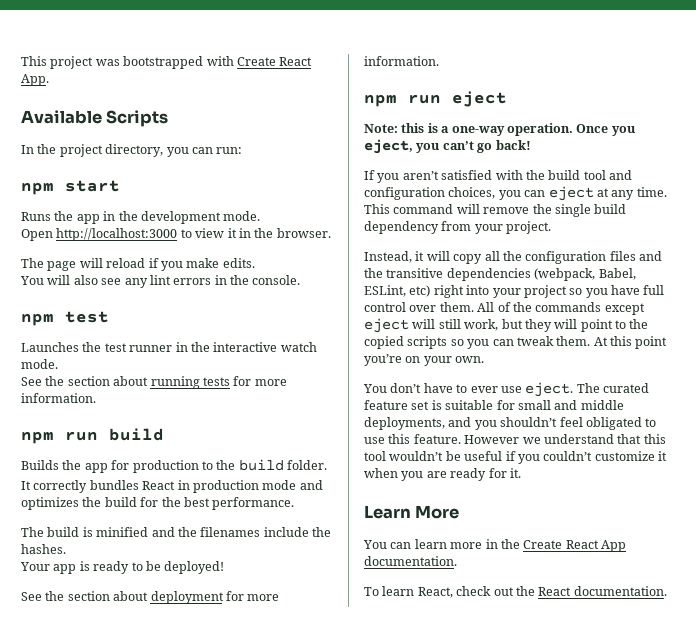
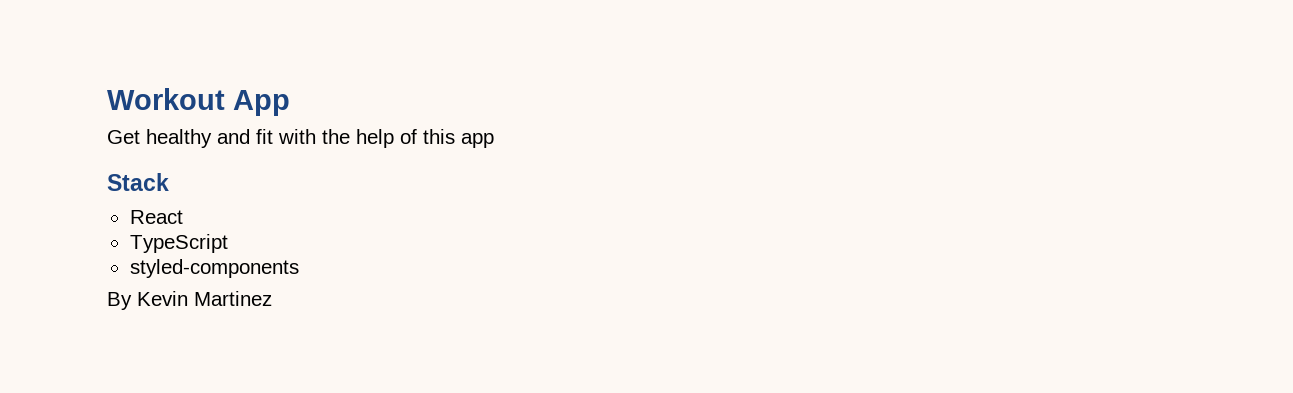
[21,56,313,69] [21,74,49,86] [21,110,169,127] [21,144,243,157] [21,180,120,195] [21,211,261,224] [21,228,331,241] [21,258,255,271] [20,275,301,288] [21,311,109,326] [21,342,317,352] [21,359,58,369] [21,376,287,389] [21,393,96,403] [21,428,164,444] [21,459,327,473] [21,480,323,493] [21,497,295,510] [21,527,331,537] [21,544,66,554] [20,561,225,574] [21,591,280,604] [364,56,439,66] [364,91,507,107] [364,123,636,136] [364,139,531,154] [364,170,632,183] [364,186,667,201] [364,204,627,217] [364,221,552,234] [364,251,662,264] [364,268,636,281] [364,285,665,298] [364,302,645,315] [364,318,649,333] [364,336,668,349] [364,354,485,366] [363,382,649,397] [364,400,624,410] [364,417,657,430] [364,434,666,444] [364,451,667,464] [364,468,521,481] [364,505,460,519] [363,539,626,552] [364,556,457,566] [364,586,667,598] This project was bootstrapped with Create React App. // Available Scripts // In the project directory, you can run: // npm start // Runs the app in the development mode. // Open http://localhost:3000 to view it in the browser. // The page will reload if you make edits. // You will also see any lint errors in the console. // npm test // Launches the test runner in the interactive watch mode. // See the section about running tests for more information. // npm run build // Builds the app for production to the build folder. // It correctly bundles React in production mode and optimizes the build for the best performance. // The build is minified and the filenames include the hashes. // Your app is ready to be deployed! // See the section about deployment for more information. // npm run eject // Note: this is a one-way operation. Once you eject, you can’t go back! // If you aren’t satisfied with the build tool and configuration choices, you can eject at any time. This command will remove the single build dependency from your project. // Instead, it will copy all the configuration files and the transitive dependencies (webpack, Babel, ESLint, etc) right into your project so you have full control over them. All of the commands except eject will still work, but they will point to the copied scripts so you can tweak them. At this point you’re on your own. // You don’t have to ever use eject. The curated feature set is suitable for small and middle deployments, and you shouldn’t feel obligated to use this feature. However we understand that this tool wouldn’t be useful if you couldn’t customize it when you are ready for it. // Learn More // You can learn more in the Create React App documentation. // To learn React, check out the React documentation. -> [107,88,290,116] [107,129,494,148] [107,173,169,191] [129,210,183,224] [129,234,228,253] [129,259,299,278] [107,291,272,310] Workout App // Get healthy and fit with the help of this app // Stack // React // TypeScript // styled-components // By Kevin Martinez

